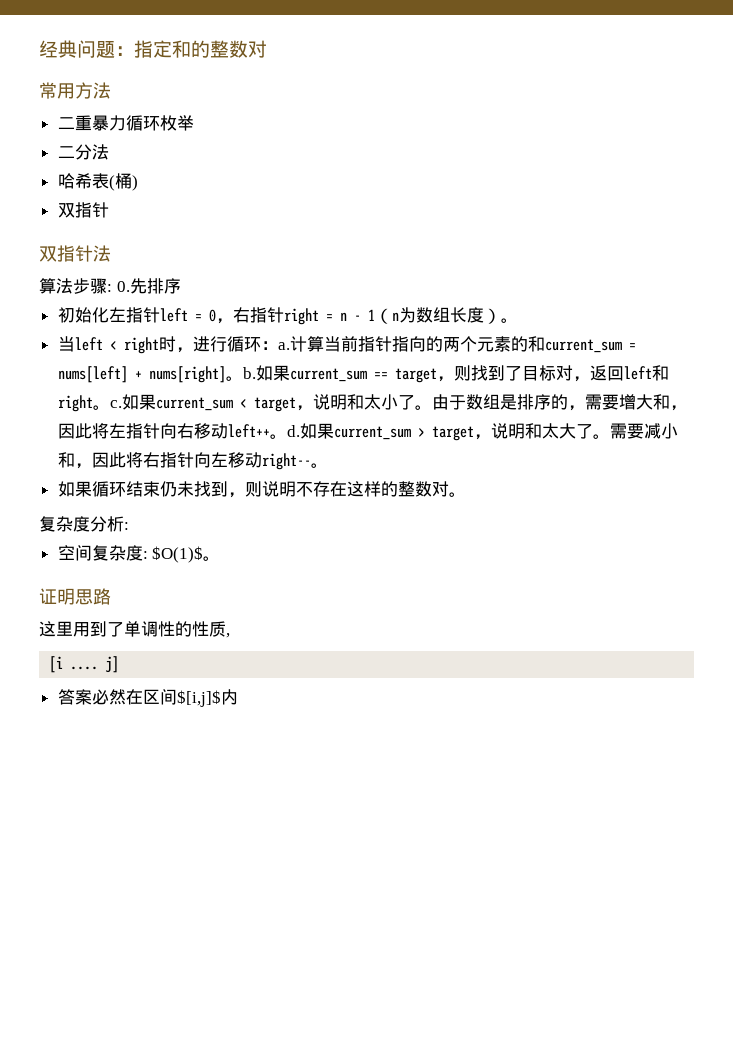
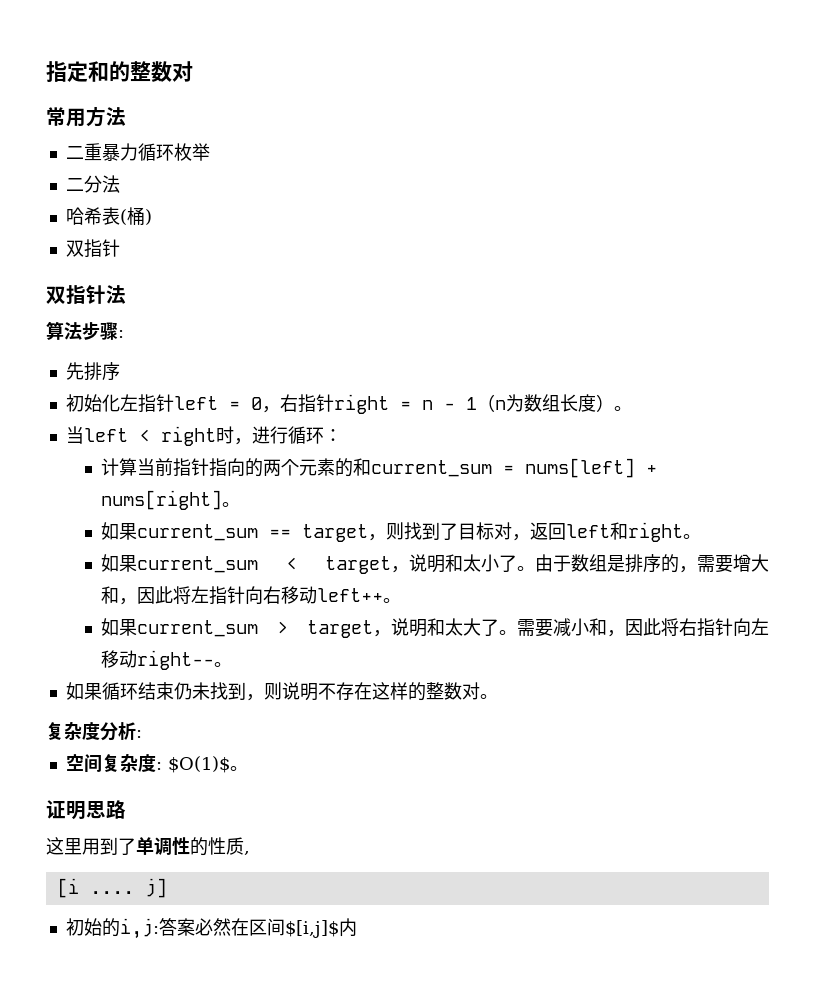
[39,40,134,58] 经典问题： -> (46, 71) none
[116,281,130,292] 0. -> (124, 334) //
[277,342,290,350] a. -> (342, 435) //
[242,367,256,379] b. -> (240, 504) //
[109,400,122,408] c. -> (701, 536) //
[286,425,300,437] d. -> (401, 600) //
(120, 664) none -> [65,918,159,939] 初始的i,j:

